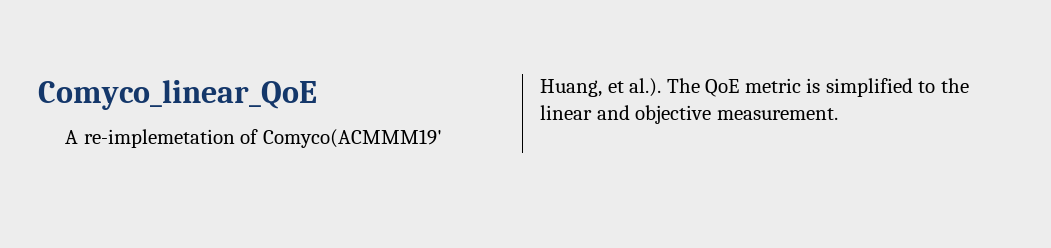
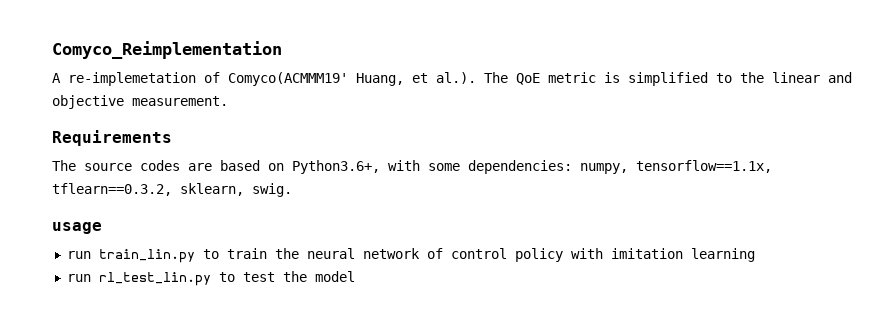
[38,80,317,110] Comyco_linear_QoE -> [52,41,282,59] Comyco_Reimplementation
(838, 114) none -> [52,130,172,146] [52,160,772,174] [52,183,292,197] [52,222,102,234] [66,248,755,263] [66,271,355,286] // Requirements // The source codes are based on Python3.6+, with some dependencies: numpy, tensorflow==1.1x, tflearn==0.3.2, sklearn, swig. // usage // run train_lin.py to train the neural network of control policy with imitation learning // run rl_test_lin.py to test the model

